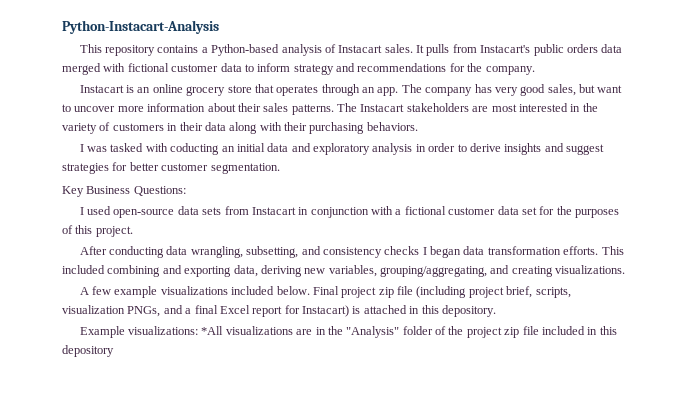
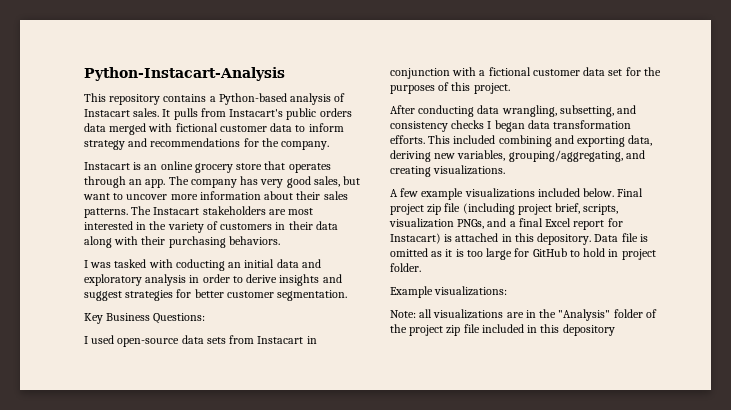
(496, 311) none -> [594,233,648,242] [390,248,656,260] [390,263,421,272] Data file is omitted as it is too large for GitHub to hold in project folder.
[201,326,224,335] *All -> [390,309,433,318] // Note: all

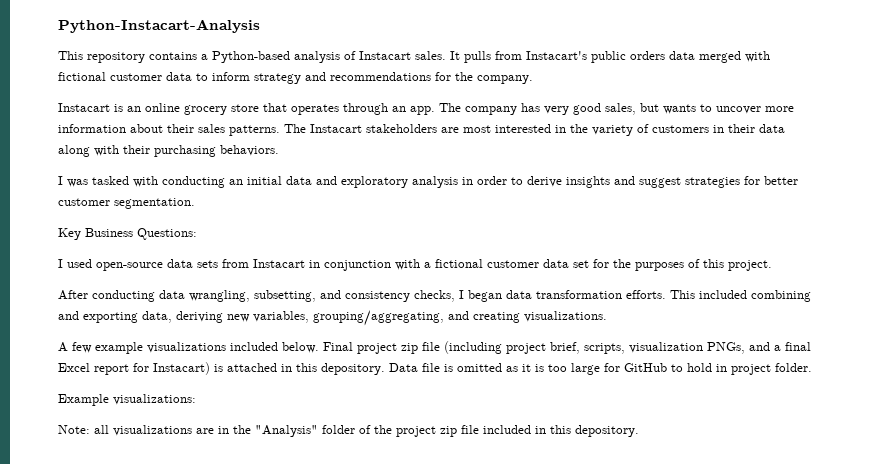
[83,193,110,200] want -> [663,104,696,114] wants
[175,259,225,271] coducting -> [162,176,225,188] conducting
[451,120,485,129] checks -> [414,290,455,302] checks,
[562,324,615,336] depository -> [575,425,639,437] depository.

